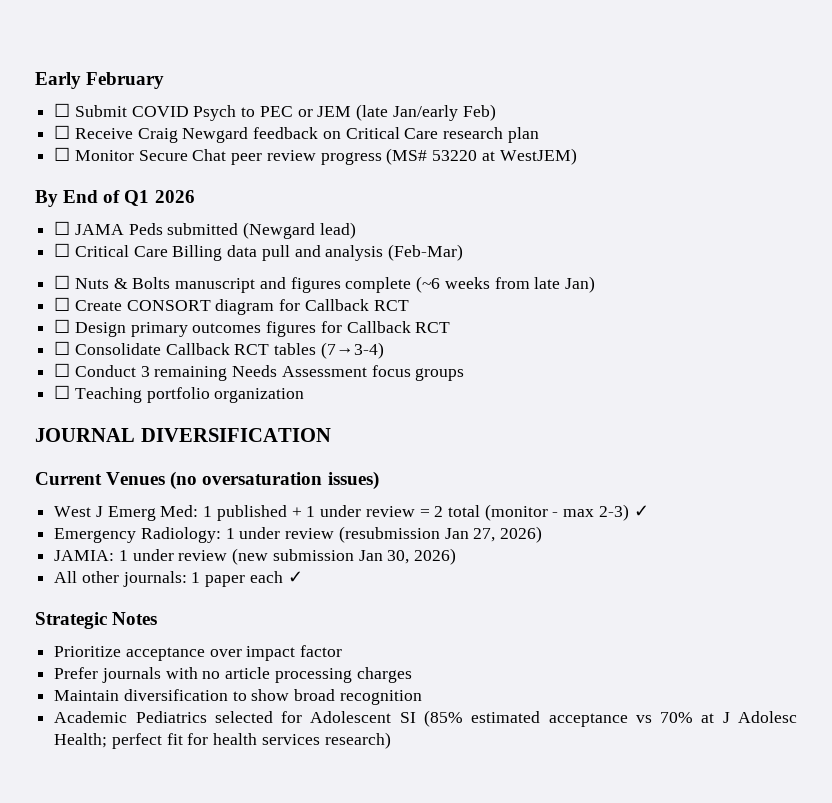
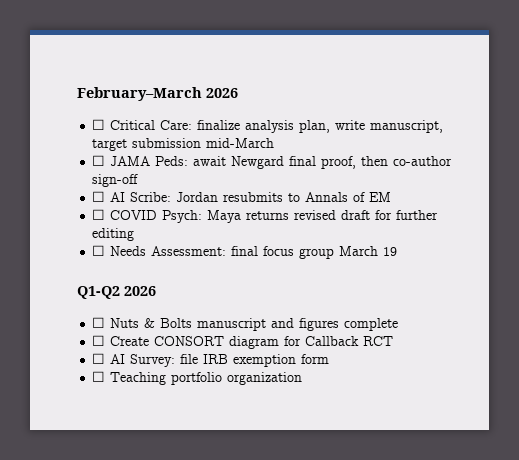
[35,72,165,89] [54,103,496,121] [54,125,539,143] [54,147,577,165] [35,190,195,207] [54,221,356,239] [54,243,464,261] Early February // ☐ Submit COVID Psych to PEC or JEM (late Jan/early Feb) // ☐ Receive Craig Newgard feedback on Critical Care research plan // ☐ Monitor Secure Chat peer review progress (MS# 53220 at WestJEM) // By End of Q1 2026 // ☐ JAMA Peds submitted (Newgard lead) // ☐ Critical Care Billing data pull and analysis (Feb-Mar) -> [77,87,238,101] [92,119,444,133] [92,138,275,151] [92,155,453,169] [92,174,139,187] [92,191,392,202] [92,209,439,223] [92,228,135,241] [92,245,398,259] [77,286,156,299] February–March 2026 // ☐ Critical Care: finalize analysis plan, write manuscript, target submission mid-March // ☐ JAMA Peds: await Newgard final proof, then co-author sign-off // ☐ AI Scribe: Jordan resubmits to Annals of EM // ☐ COVID Psych: Maya returns revised draft for further editing // ☐ Needs Assessment: final focus group March 19 // Q1-Q2 2026
[416,276,595,293] (~6 weeks from late Jan) -> (399, 324) none
[74,321,451,337] [54,341,384,359] [54,363,465,381] [54,385,305,403] [35,428,331,442] [35,471,379,490] [54,504,649,521] [54,526,543,543] [54,548,457,565] [54,571,303,587] [35,612,158,629] [54,645,343,661] [54,667,412,683] [54,689,422,705] [54,710,798,727] [54,732,391,749] Design primary outcomes figures for Callback RCT // ☐ Consolidate Callback RCT tables (7→3-4) // ☐ Conduct 3 remaining Needs Assessment focus groups // ☐ Teaching portfolio organization // JOURNAL DIVERSIFICATION // Current Venues (no oversaturation issues) // West J Emerg Med: 1 published + 1 under review = 2 total (monitor - max 2-3) ✓ // Emergency Radiology: 1 under review (resubmission Jan 27, 2026) // JAMIA: 1 under review (new submission Jan 30, 2026) // All other journals: 1 paper each ✓ // Strategic Notes // Prioritize acceptance over impact factor // Prefer journals with no article processing charges // Maintain diversification to show broad recognition // Academic Pediatrics selected for Adolescent SI (85% estimated acceptance vs 70% at J Adolesc Health; perfect fit for health services research) -> [110,354,330,367] [92,371,303,385] AI Survey: file IRB exemption form // ☐ Teaching portfolio organization

